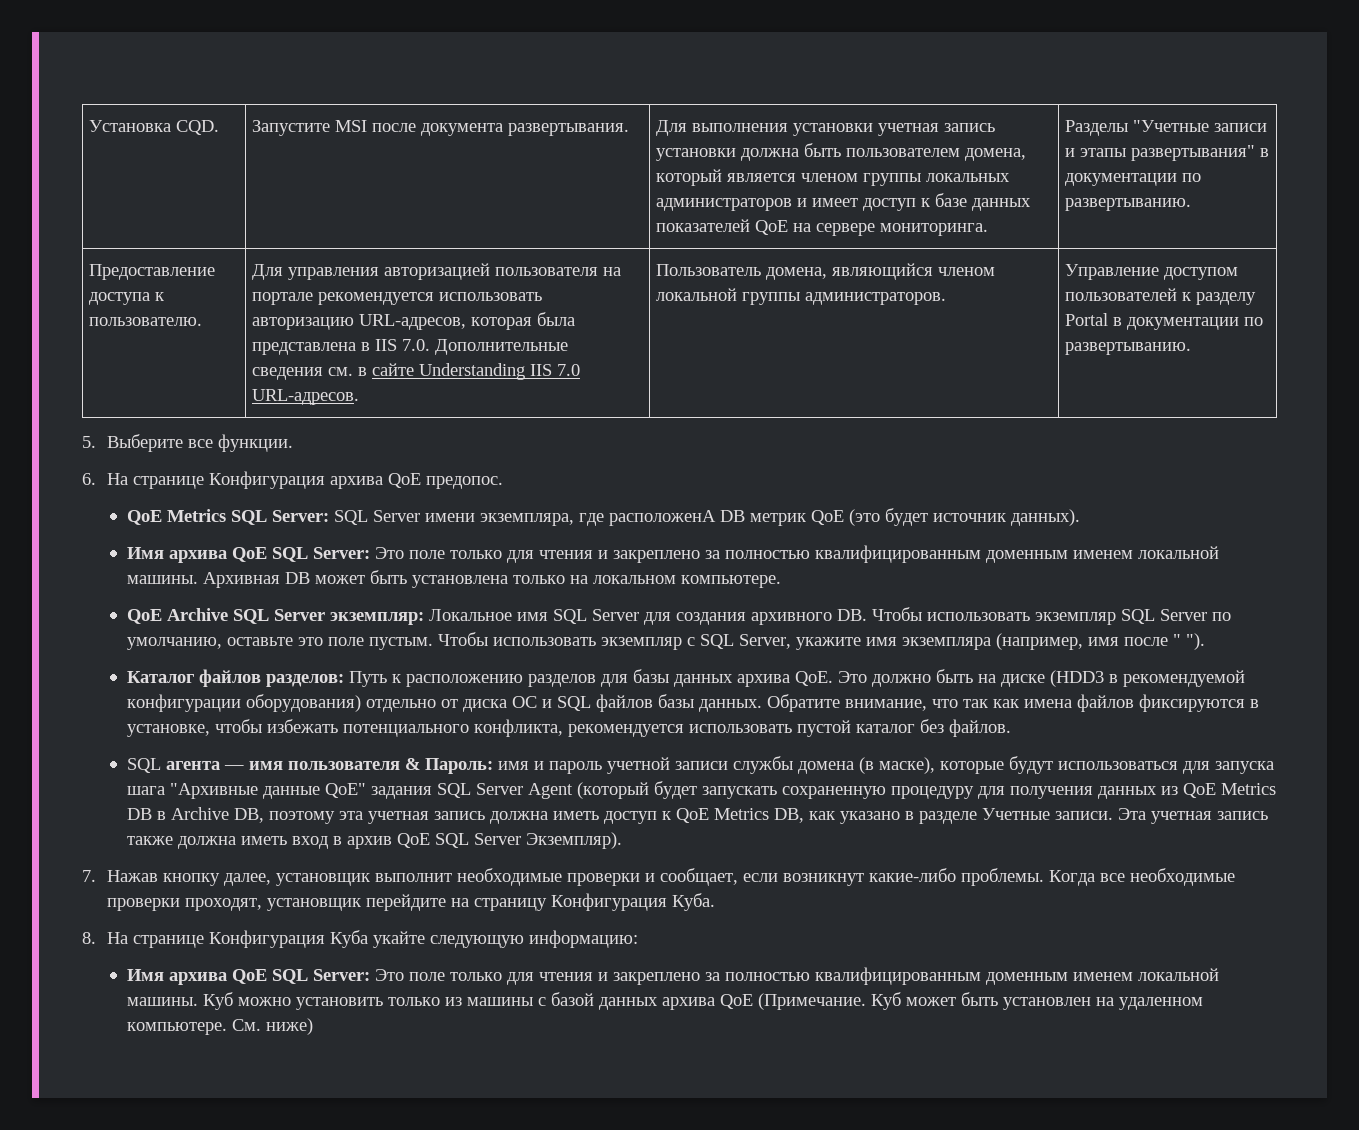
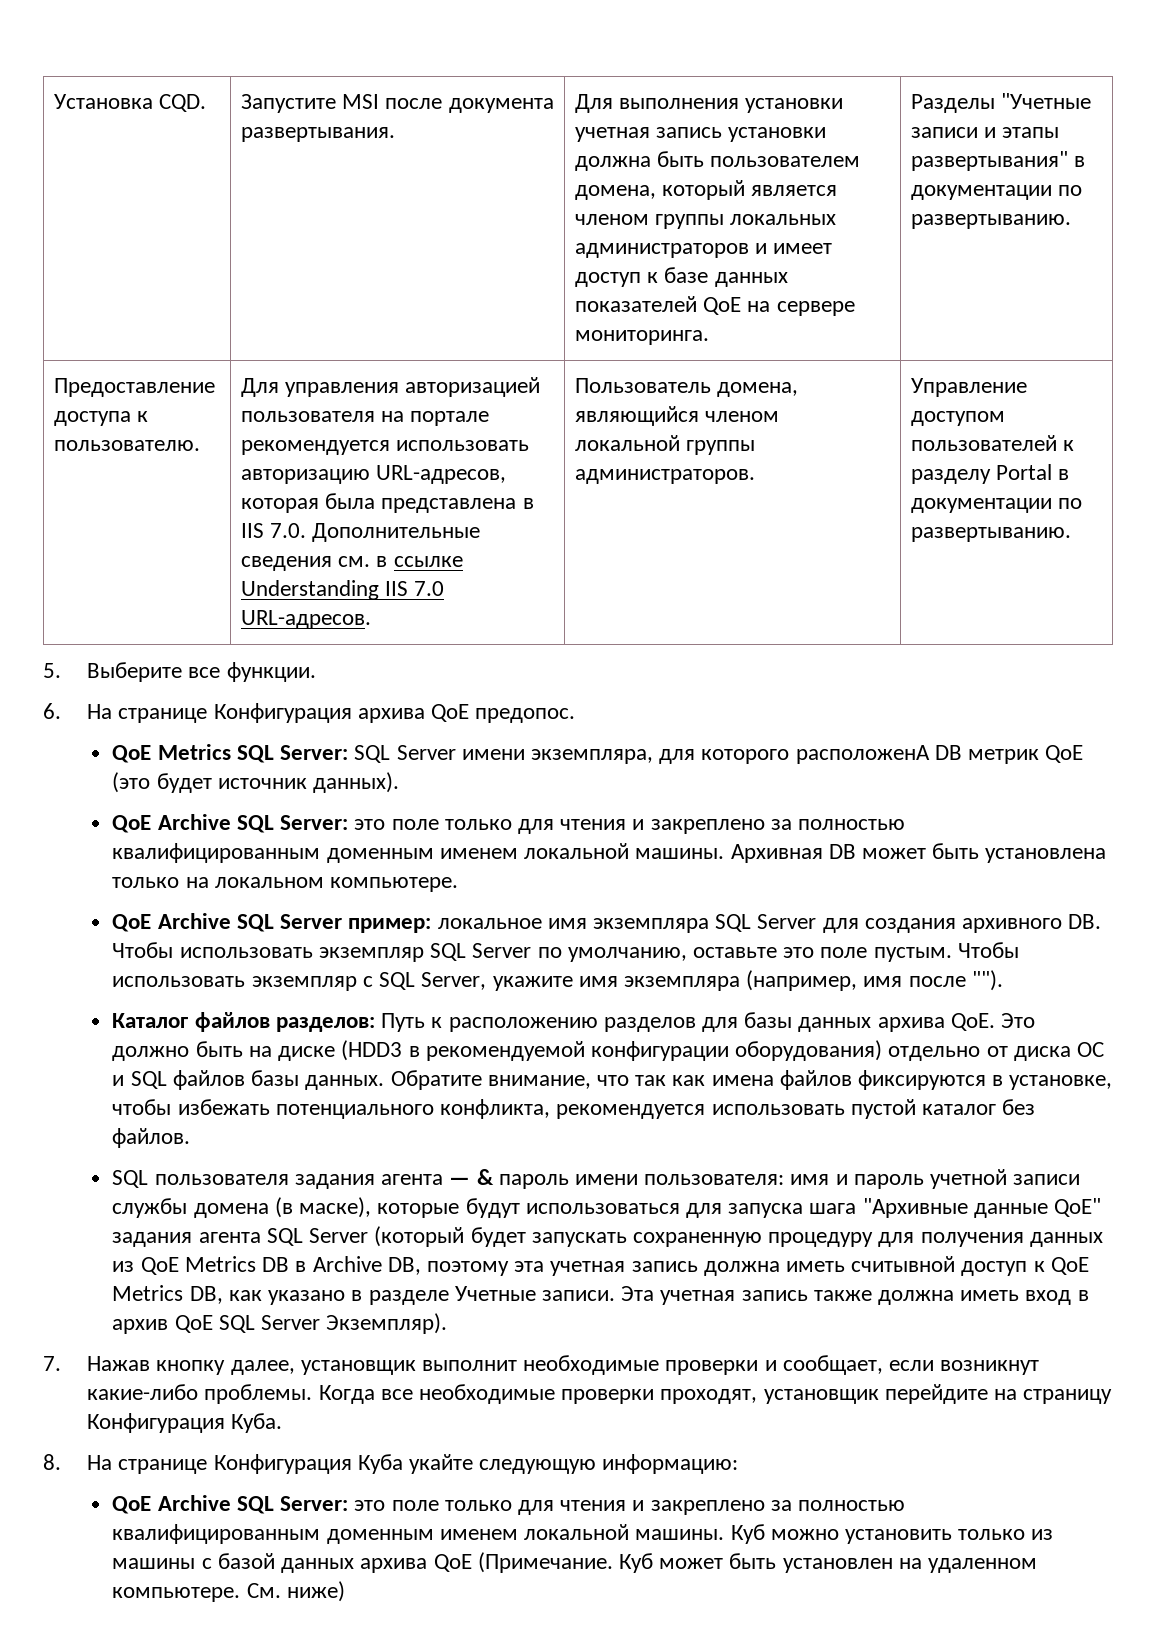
[372,363,415,376] сайте -> [393,556,463,567] ссылке
[578,513,604,526] где -> [659,749,790,764] для которого
[126,547,404,563] Имя архива QoE SQL Server: Это -> [112,814,386,833] QoE Archive SQL Server: это
[329,609,548,625] экземпляр: Локальное имя -> [348,918,709,933] пример: локальное имя экземпляра
[1172,633,1205,650] " "). -> [971,970,1003,991] "").
[165,758,493,774] агента — имя пользователя & Пароль: -> [154,1169,785,1189] пользователя задания агента — & пароль имени пользователя:
[436,783,573,799] SQL Server Agent -> [198,1228,369,1246] агента SQL Server
(599, 815) none -> [851,1256,956,1272] считывной
[126,969,404,985] Имя архива QoE SQL Server: Это -> [112,1495,386,1514] QoE Archive SQL Server: это

